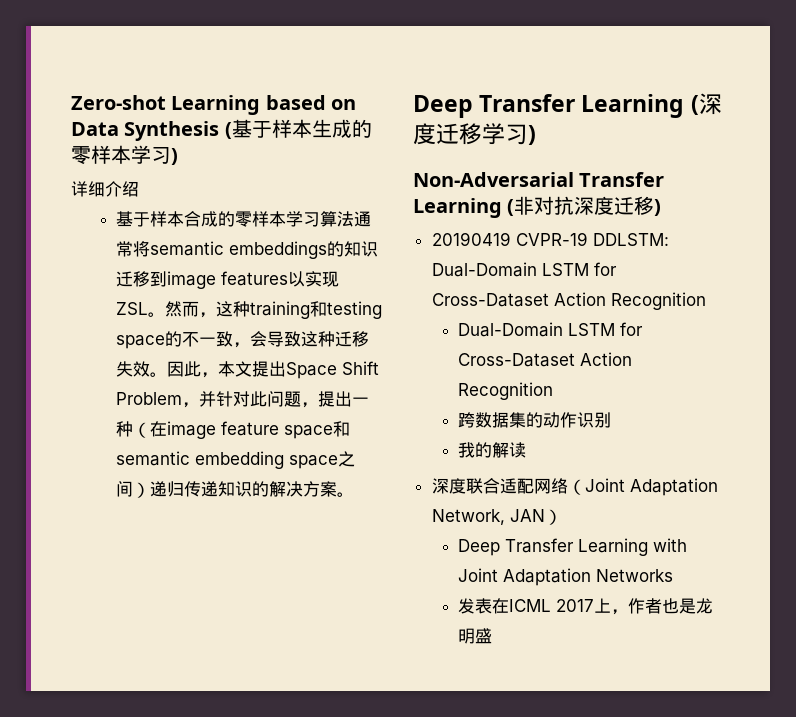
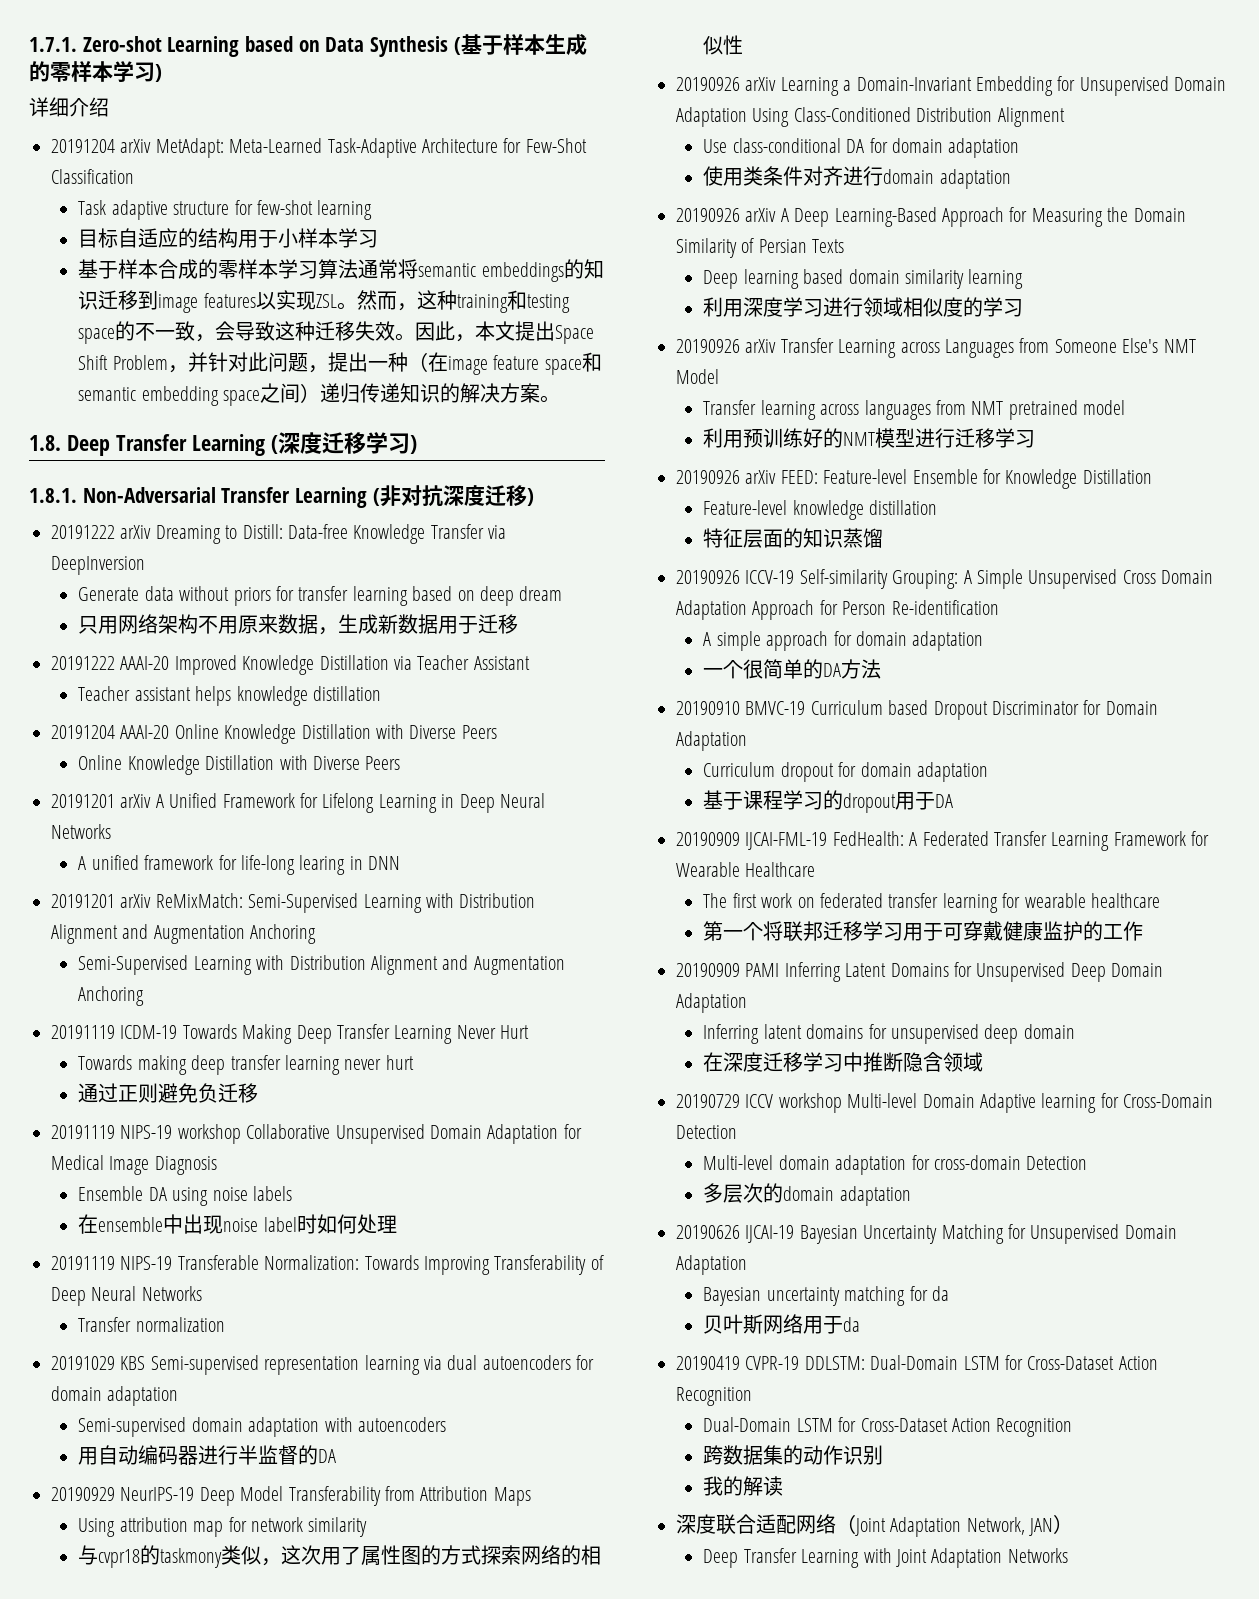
(71, 102) none -> [29,37,77,52] 1.7.1.
(139, 189) none -> [51,138,587,158] [51,169,134,184] [78,200,373,220] [78,228,379,248] // 20191204 arXiv MetAdapt: Meta-Learned Task-Adaptive Architecture for Few-Shot Classification // Task adaptive structure for few-shot learning // 目标自适应的结构用于小样本学习
(354, 494) none -> [29,435,61,451] 1.8.
(536, 135) none -> [29,488,77,503] 1.8.1.
(662, 207) none -> [51,524,507,544] [51,556,145,575] [78,586,563,606] [78,614,519,635] [51,655,530,675] [78,686,381,706] [51,724,497,744] [78,755,401,775] [51,793,545,813] [51,824,111,839] [78,855,401,875] [51,893,536,913] [51,924,317,944] [78,955,565,975] [78,986,145,1006] [51,1024,530,1044] [78,1055,414,1075] [78,1083,259,1103] [51,1124,582,1144] [51,1155,217,1175] [78,1186,292,1206] [78,1214,397,1234] [51,1255,604,1275] [51,1286,202,1306] [78,1317,225,1332] [51,1355,595,1375] [51,1386,179,1406] [78,1417,446,1437] [78,1445,337,1465] [51,1486,531,1506] [78,1517,368,1537] [78,1545,602,1568] [703,35,744,55] [676,76,1227,96] [676,107,1065,127] [703,138,1020,158] [703,166,1011,189] [676,207,1186,227] [676,238,845,258] [703,269,1024,289] [703,297,1024,317] [676,338,1196,358] [676,369,719,384] [703,400,1126,420] [703,428,1036,448] [676,469,1152,489] [703,500,938,520] [703,528,884,548] [676,569,1214,589] [676,600,999,620] [703,631,984,651] [703,659,882,679] [676,700,1158,720] [676,731,747,751] [703,762,988,782] [703,790,954,813] [676,831,1210,851] [676,862,816,877] [703,893,1160,913] [703,921,1144,942] [676,962,1164,982] [676,993,747,1013] [703,1024,1075,1044] [703,1052,984,1072] [676,1093,1214,1113] [676,1125,737,1139] [703,1155,1088,1175] [703,1183,911,1206] [676,1224,1177,1244] [676,1255,747,1275] [703,1286,949,1306] [703,1314,861,1334] // 20191222 arXiv Dreaming to Distill: Data-free Knowledge Transfer via DeepInversion // Generate data without priors for transfer learning based on deep dream // 只用网络架构不用原来数据，生成新数据用于迁移 // 20191222 AAAI-20 Improved Knowledge Distillation via Teacher Assistant // Teacher assistant helps knowledge distillation // 20191204 AAAI-20 Online Knowledge Distillation with Diverse Peers // Online Knowledge Distillation with Diverse Peers // 20191201 arXiv A Unified Framework for Lifelong Learning in Deep Neural Networks // A unified framework for life-long learing in DNN // 20191201 arXiv ReMixMatch: Semi-Supervised Learning with Distribution Alignment and Augmentation Anchoring // Semi-Supervised Learning with Distribution Alignment and Augmentation Anchoring // 20191119 ICDM-19 Towards Making Deep Transfer Learning Never Hurt // Towards making deep transfer learning never hurt // 通过正则避免负迁移 // 20191119 NIPS-19 workshop Collaborative Unsupervised Domain Adaptation for Medical Image Diagnosis // Ensemble DA using noise labels // 在ensemble中出现noise label时如何处理 // 20191119 NIPS-19 Transferable Normalization: Towards Improving Transferability of Deep Neural Networks // Transfer normalization // 20191029 KBS Semi-supervised representation learning via dual autoencoders for domain adaptation // Semi-supervised domain adaptation with autoencoders // 用自动编码器进行半监督的DA // 20190929 NeurIPS-19 Deep Model Transferability from Attribution Maps // Using attribution map for network similarity // 与cvpr18的taskmony类似，这次用了属性图的方式探索网络的相似性 // 20190926 arXiv Learning a Domain-Invariant Embedding for Unsupervised Domain Adaptation Using Class-Conditioned Distribution Alignment // Use class-conditional DA for domain adaptation // 使用类条件对齐进行domain adaptation // 20190926 arXiv A Deep Learning-Based Approach for Measuring the Domain Similarity of Persian Texts // Deep learning based domain similarity learning // 利用深度学习进行领域相似度的学习 // 20190926 arXiv Transfer Learning across Languages from Someone Else's NMT Model // Transfer learning across languages from NMT pretrained model // 利用预训练好的NMT模型进行迁移学习 // 20190926 arXiv FEED: Feature-level Ensemble for Knowledge Distillation // Feature-level knowledge distillation // 特征层面的知识蒸馏 // 20190926 ICCV-19 Self-similarity Grouping: A Simple Unsupervised Cross Domain Adaptation Approach for Person Re-identification // A simple approach for domain adaptation // 一个很简单的DA方法 // 20190910 BMVC-19 Curriculum based Dropout Discriminator for Domain Adaptation // Curriculum dropout for domain adaptation // 基于课程学习的dropout用于DA // 20190909 IJCAI-FML-19 FedHealth: A Federated Transfer Learning Framework for Wearable Healthcare // The first work on federated transfer learning for wearable healthcare // 第一个将联邦迁移学习用于可穿戴健康监护的工作 // 20190909 PAMI Inferring Latent Domains for Unsupervised Deep Domain Adaptation // Inferring latent domains for unsupervised deep domain // 在深度迁移学习中推断隐含领域 // 20190729 ICCV workshop Multi-level Domain Adaptive learning for Cross-Domain Detection // Multi-level domain adaptation for cross-domain Detection // 多层次的domain adaptation // 20190626 IJCAI-19 Bayesian Uncertainty Matching for Unsupervised Domain Adaptation // Bayesian uncertainty matching for da // 贝叶斯网络用于da
[457,598,713,615] [457,628,492,644] // 发表在ICML 2017上，作者也是龙明盛 -> (1068, 1555) none

